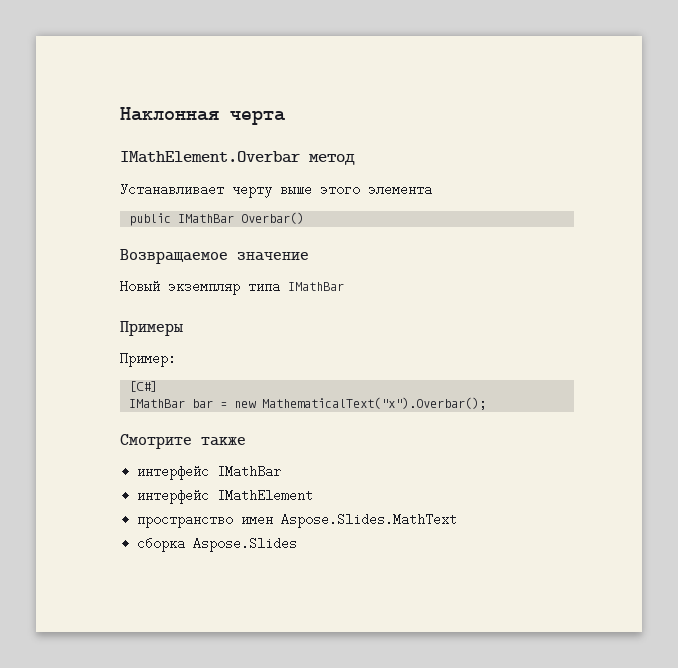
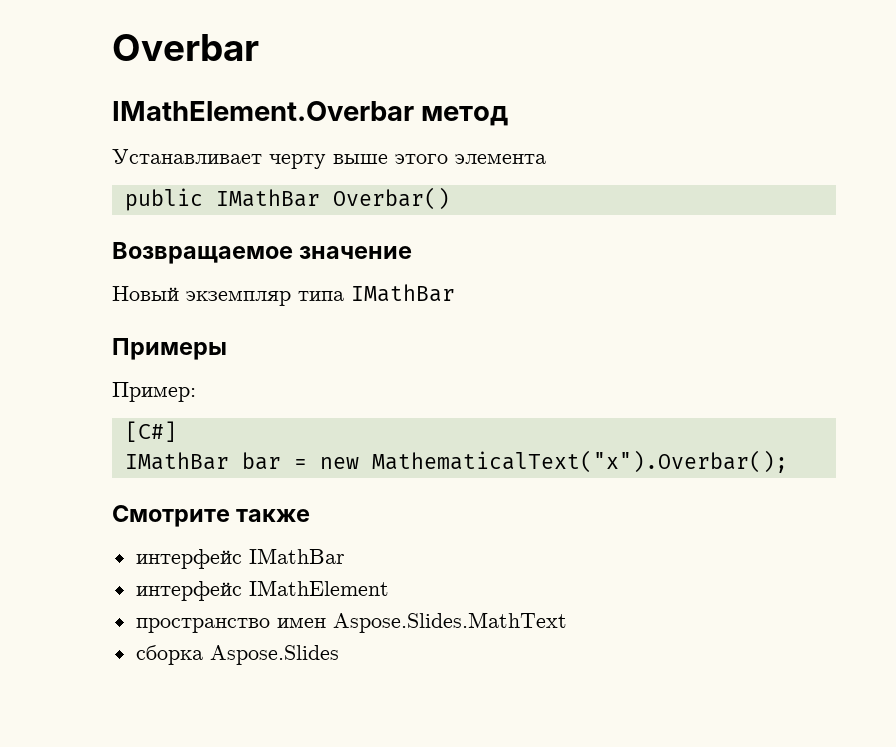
[120,107,285,125] Наклонная черта -> [112,34,259,61] Overbar

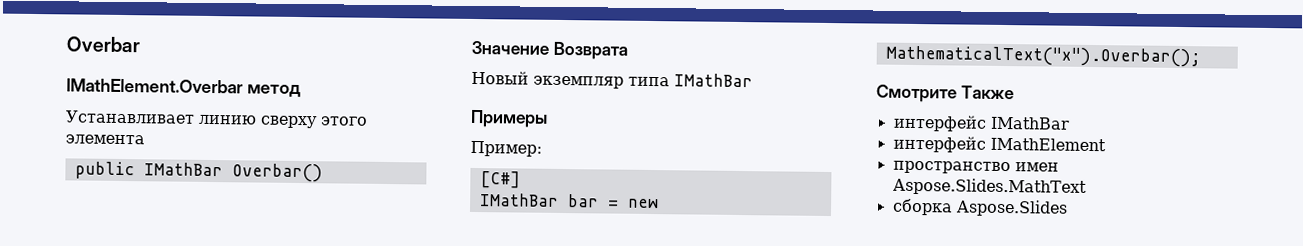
[269,154,388,169] черту выше -> [198,114,318,129] линию сверху
[112,242,413,264] Возвращаемое значение -> [471,40,628,60] Значение Возврата
[236,509,311,522] также -> [960,85,1014,100] Также

